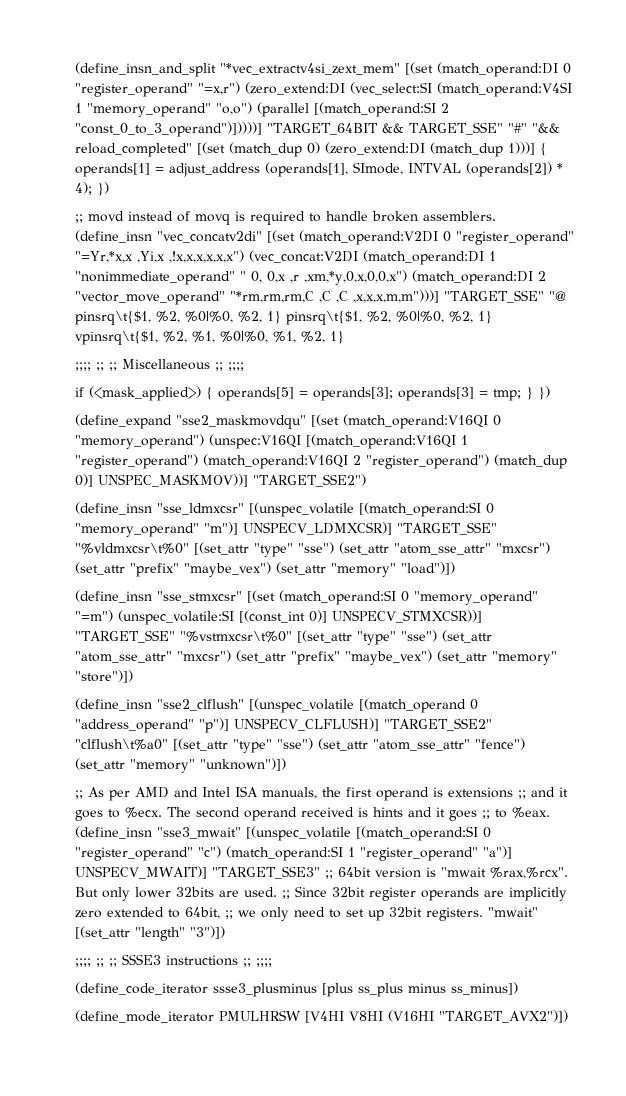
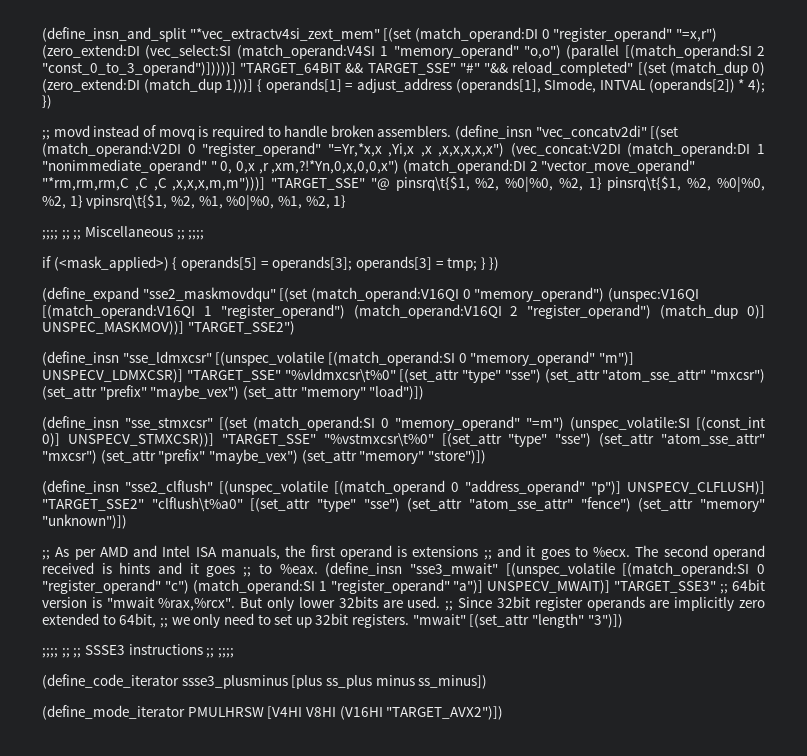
[168,250,244,263] ,!x,x,x,x,x,x") -> [420,143,505,157] ,x ,x,x,x,x,x")
[304,270,407,285] ,xm,*y,0,x,0,0,x") -> [271,160,400,174] ,xm,?!*Yn,0,x,0,0,x")

